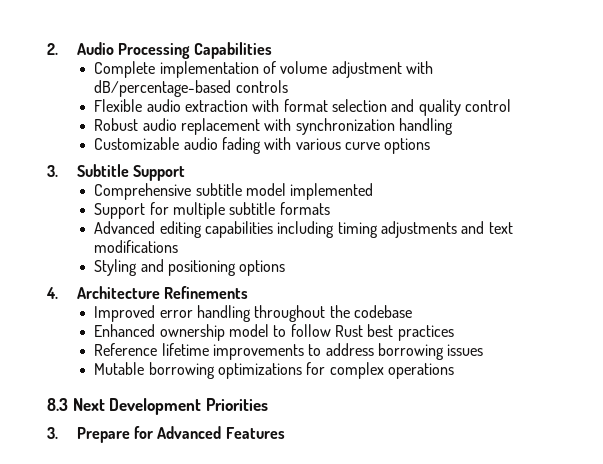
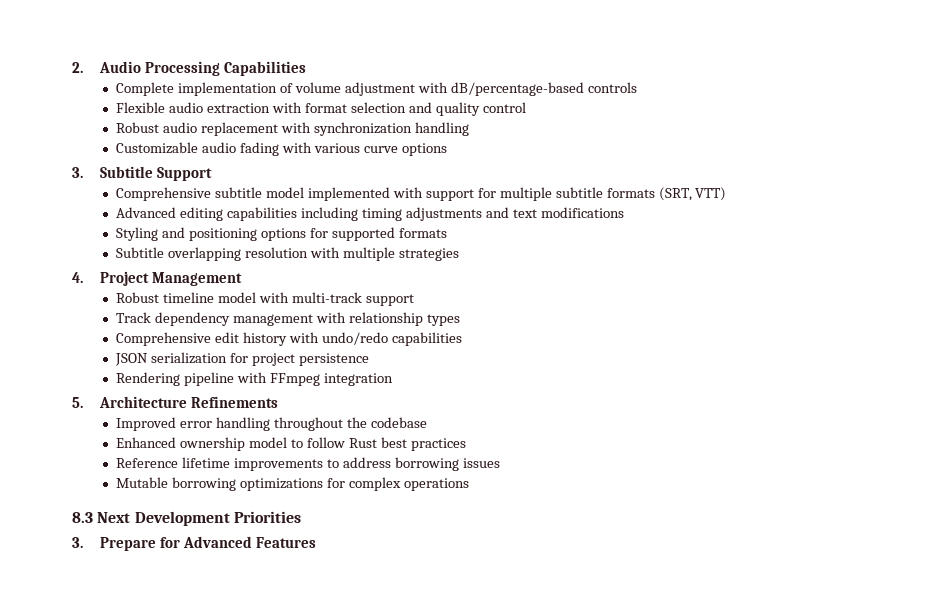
[94,203,146,219] // Support -> [393,187,474,201] with support
(330, 208) none -> [658,187,727,201] (SRT, VTT)
[46,287,58,299] // 4. -> [310,227,447,241] [116,247,459,261] [72,271,243,286] [116,292,414,306] [116,312,460,326] [116,332,462,346] [115,352,370,366] [116,372,394,386] [72,397,83,408] for supported formats // Subtitle overlapping resolution with multiple strategies // 4. Project Management // Robust timeline model with multi-track support // Track dependency management with relationship types // Comprehensive edit history with undo/redo capabilities // JSON serialization for project persistence // Rendering pipeline with FFmpeg integration // 5.

